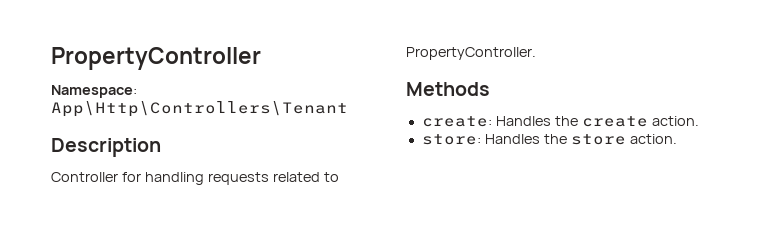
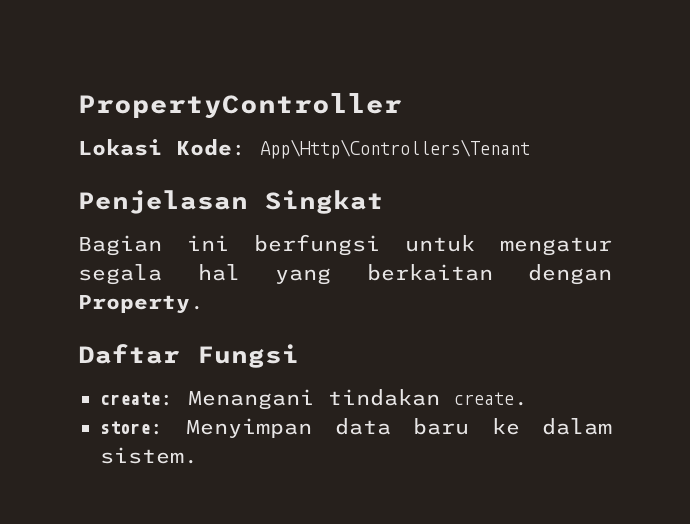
[51,85,137,98] Namespace: -> [78,139,246,156] Lokasi Kode:
[51,138,161,157] [51,172,339,185] [406,47,536,60] [406,82,490,96] [421,116,699,127] [421,134,677,145] Description // Controller for handling requests related to PropertyController. // Methods // create: Handles the create action. // store: Handles the store action. -> [78,190,384,214] [78,234,612,256] [78,264,612,285] [78,295,204,314] [78,344,299,368] [100,389,528,410] [100,418,612,438] [100,447,198,464] Penjelasan Singkat // Bagian ini berfungsi untuk mengatur segala hal yang berkaitan dengan Property. // Daftar Fungsi // create: Menangani tindakan create. // store: Menyimpan data baru ke dalam sistem.

